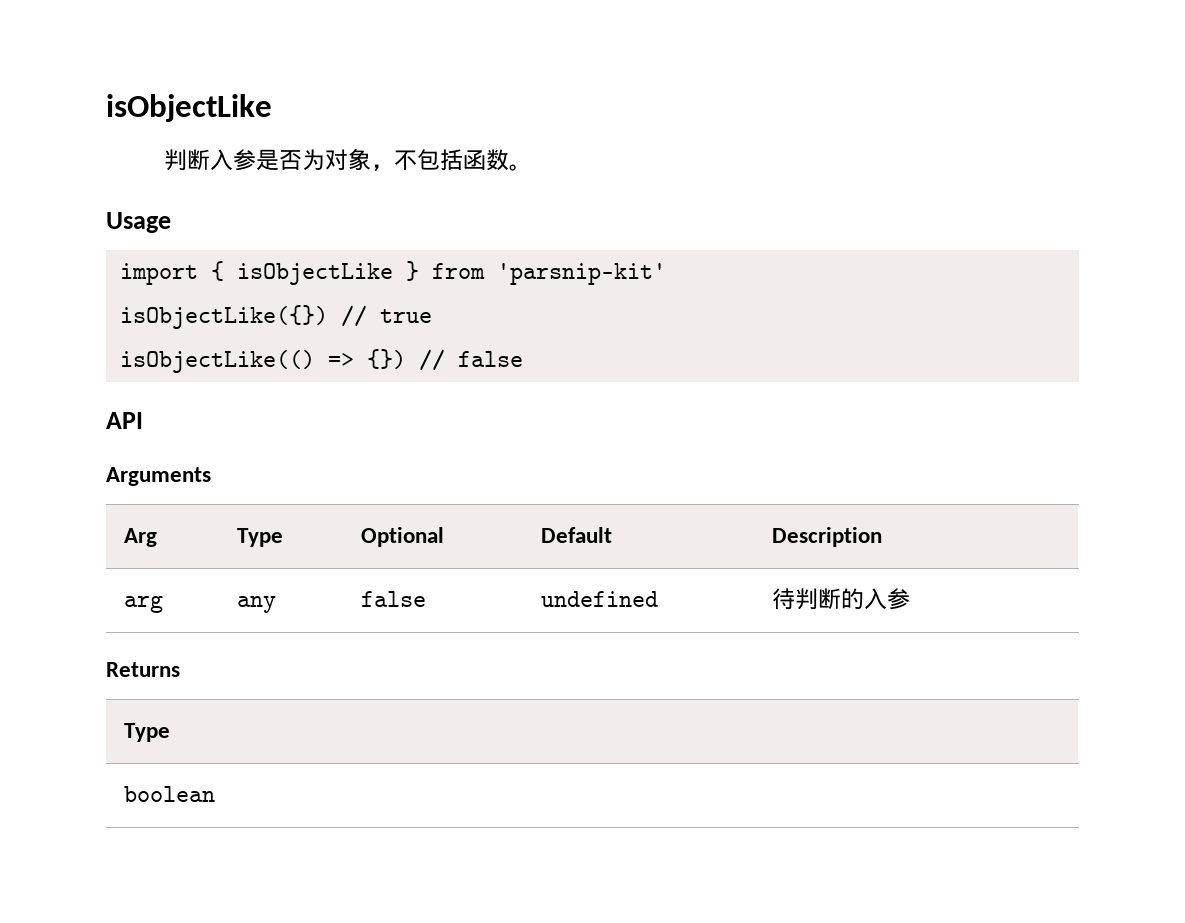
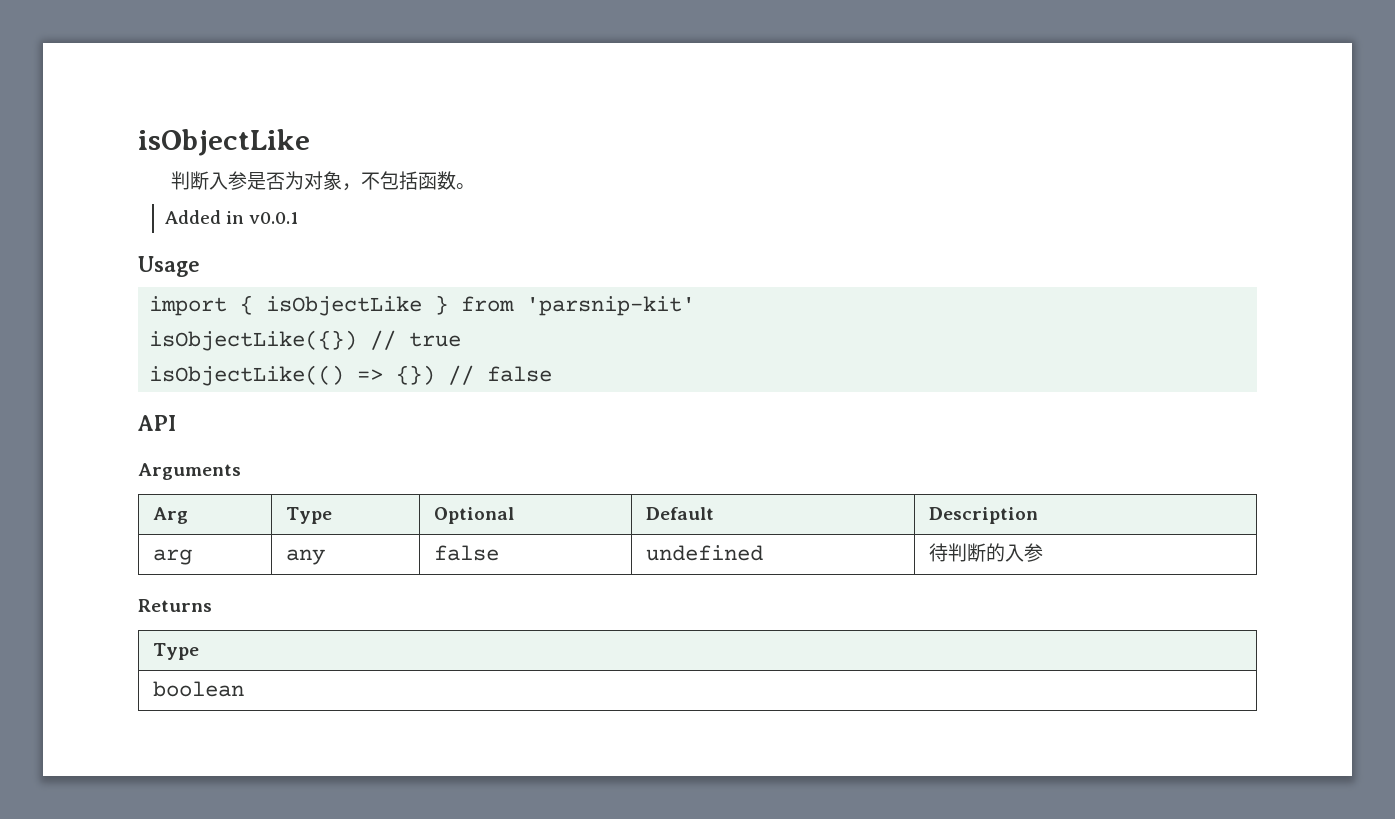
(533, 167) none -> [164,210,299,224] // Added in v0.0.1

